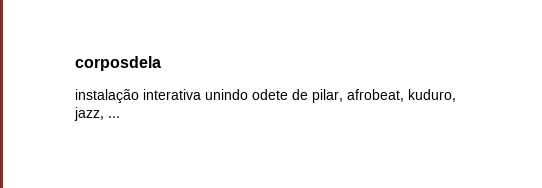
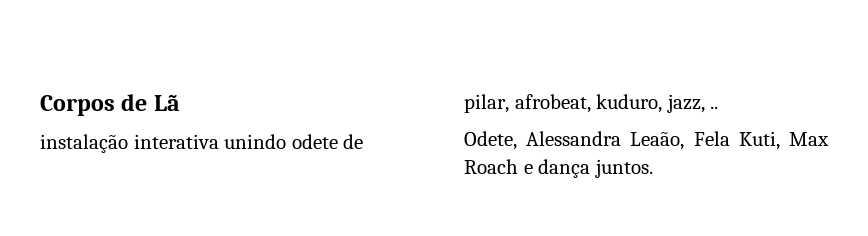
[75,56,161,71] corposdela -> [40,94,180,116] Corpos de Lã
[108,116,120,118] ... -> [710,106,719,109] [464,131,829,150] [464,159,653,178] .. // Odete, Alessandra Leaão, Fela Kuti, Max Roach e dança juntos.

